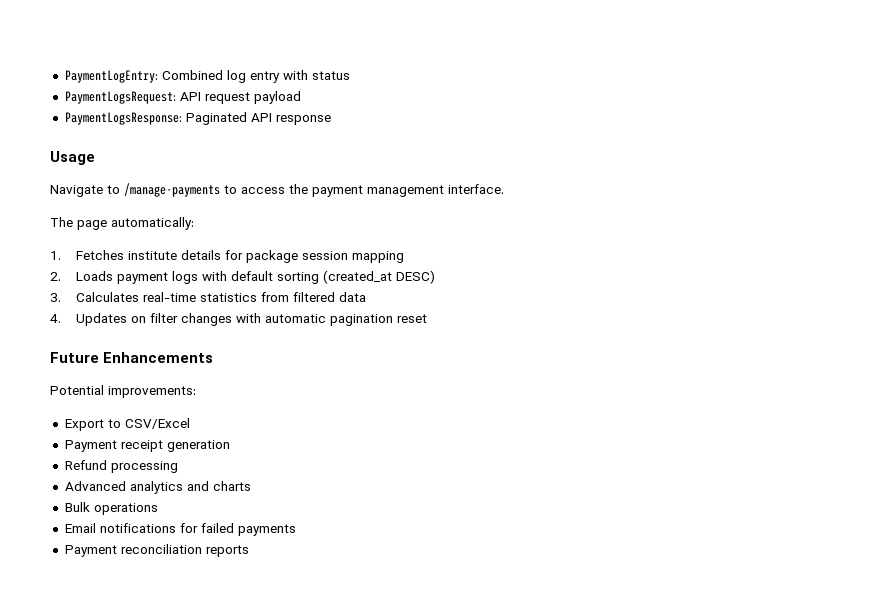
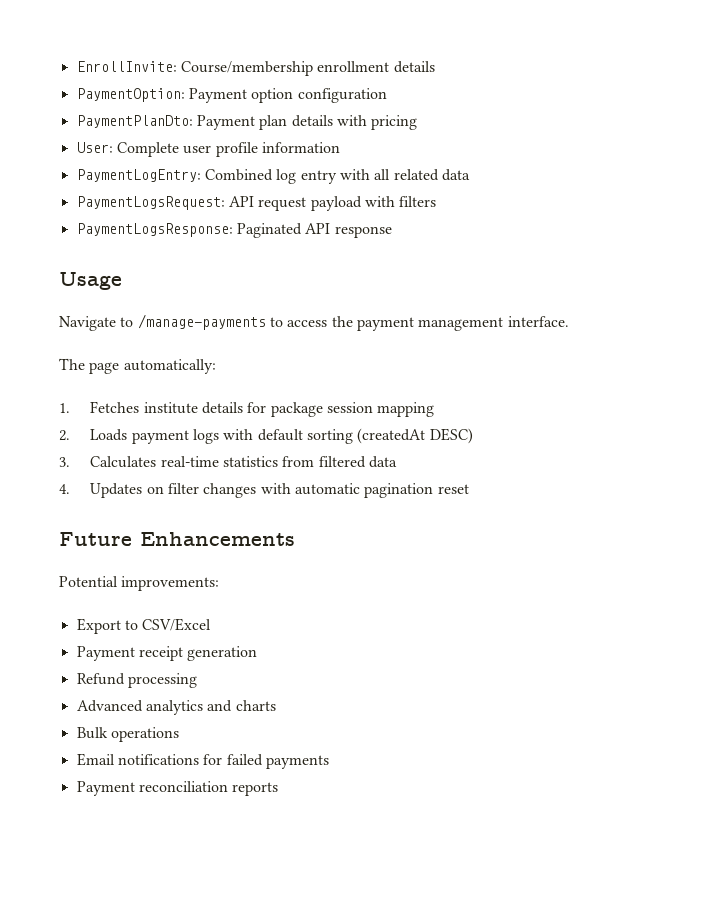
(64, 76) none -> [76,61,435,76] [76,88,387,103] [76,115,418,130] [76,142,340,157] EnrollInvite: Course/membership enrollment details // PaymentOption: Payment option configuration // PaymentPlanDto: Payment plan details with pricing // User: Complete user profile information //
[311,71,350,80] status -> [374,169,470,181] all related data
(301, 97) none -> [364,196,437,207] with filters
[323,270,393,284] (created_at -> [357,428,426,444] (createdAt

